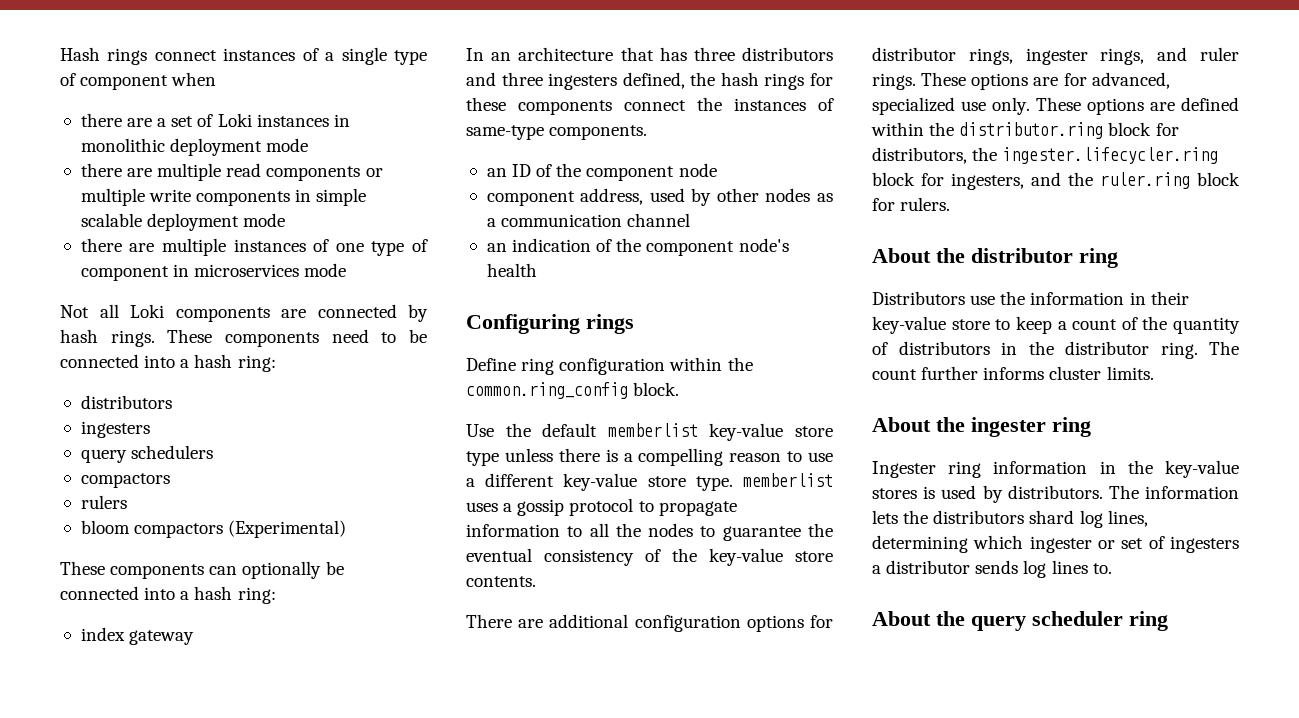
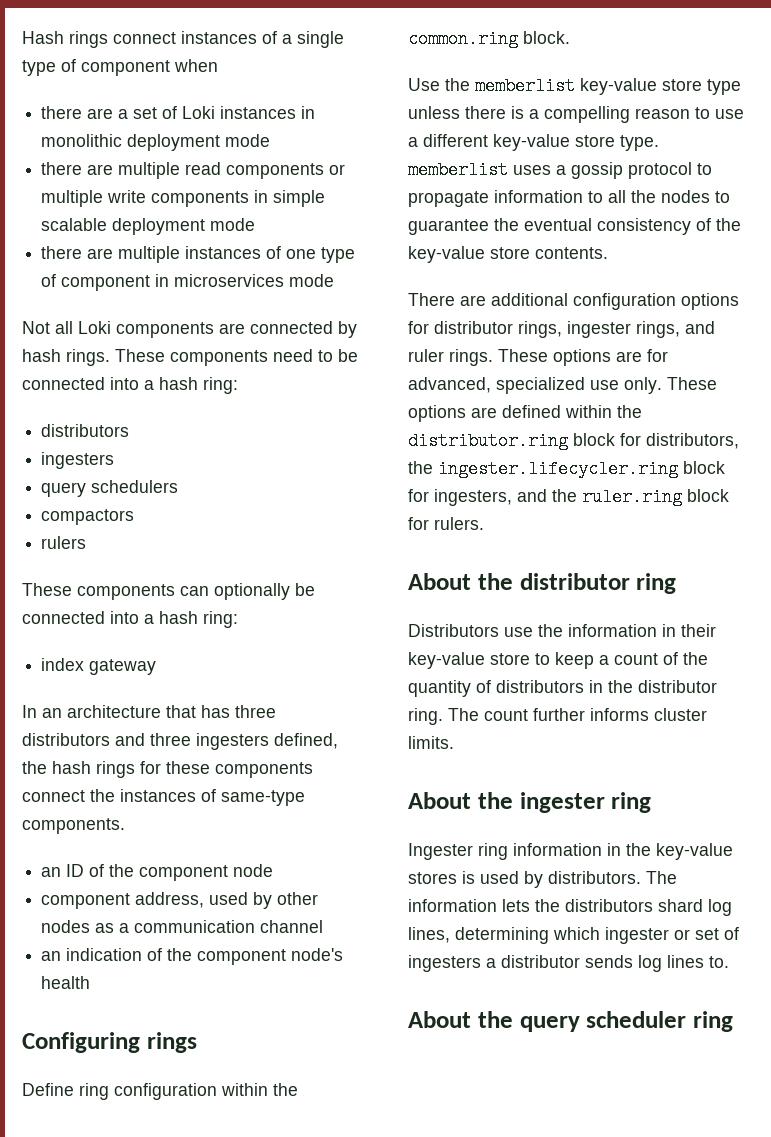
[80,520,347,538] // bloom compactors (Experimental) -> (87, 542) none
[466,382,628,399] common.ring_config -> [408,30,518,48] common.ring
[542,423,598,437] default -> (470, 84) none

